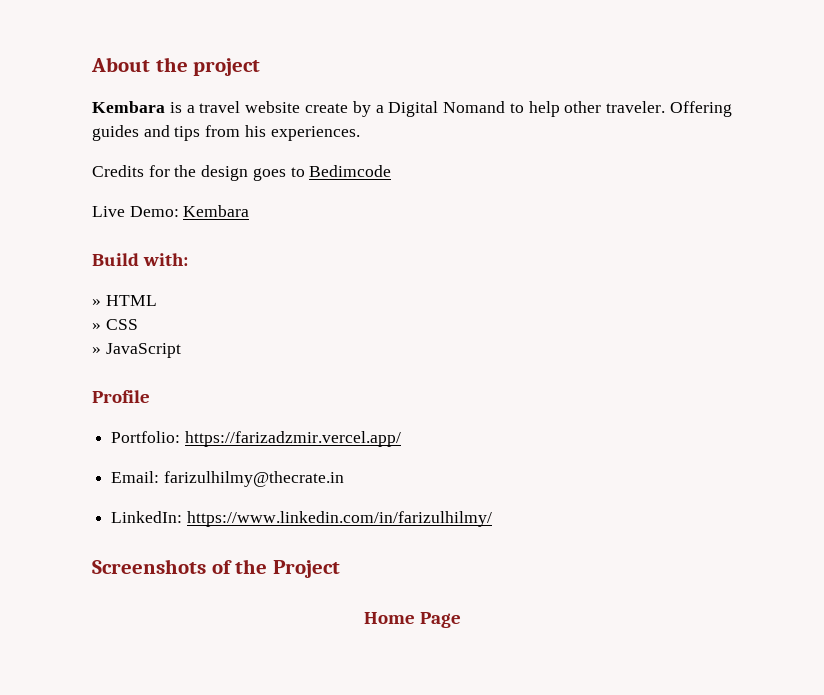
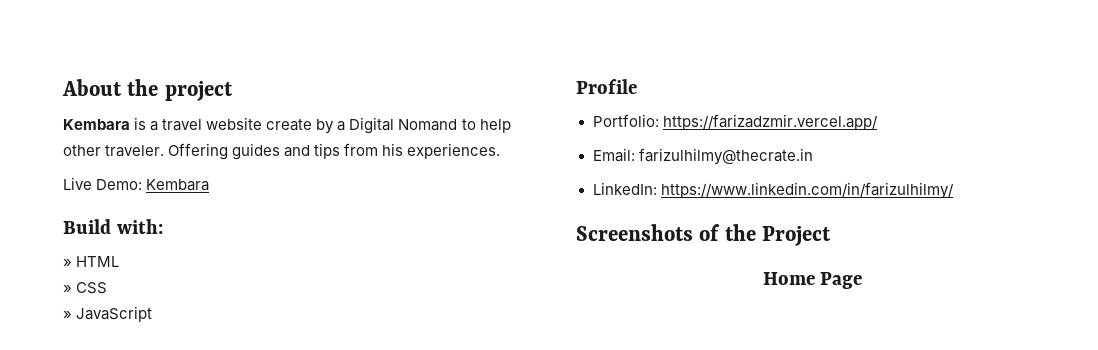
[92,165,392,181] // Credits for the design goes to Bedimcode -> (501, 151) none

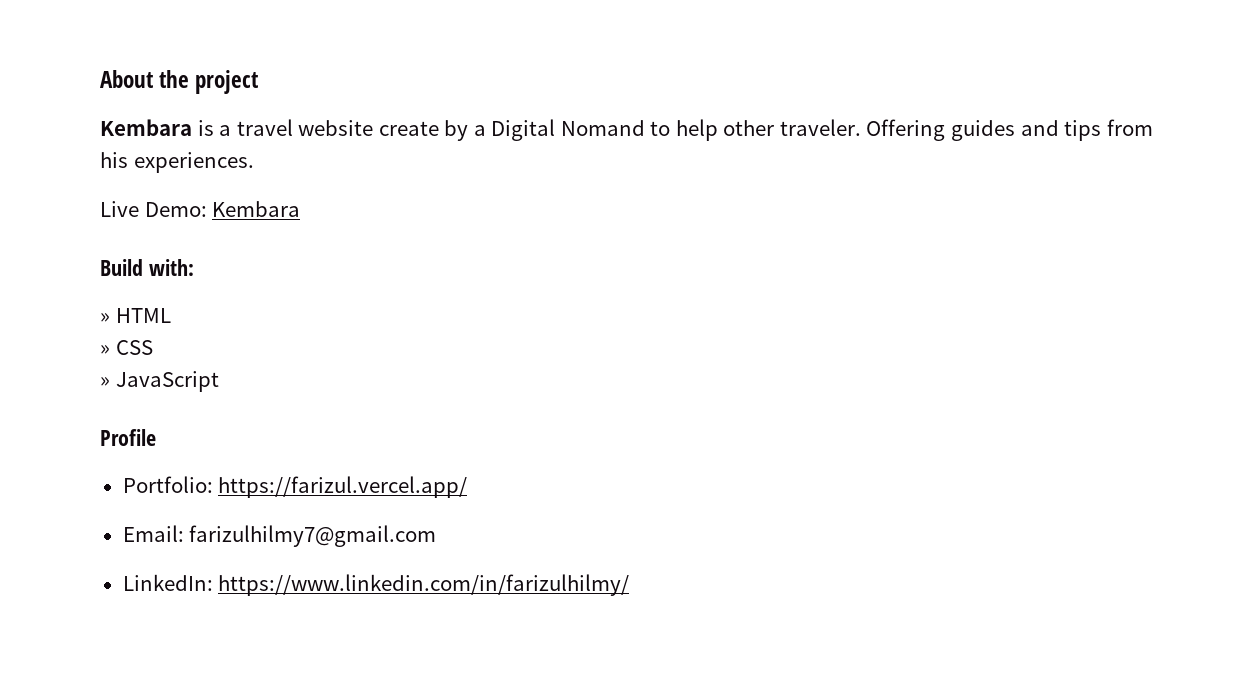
[662,114,878,130] https://farizadzmir.vercel.app/ -> [218,476,468,498] https://farizul.vercel.app/
[638,148,813,165] farizulhilmy@thecrate.in -> [189,525,437,547] farizulhilmy7@gmail.com
[576,224,832,246] [762,272,863,289] // Screenshots of the Project // Home Page -> (630, 585) none

